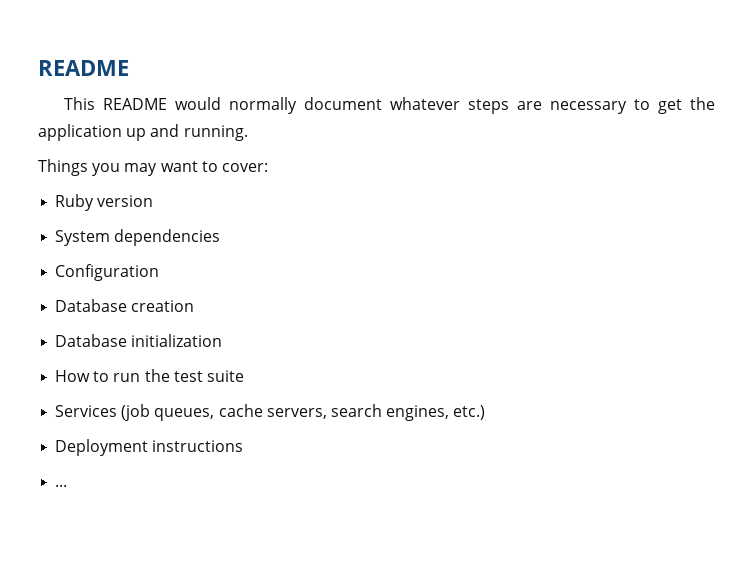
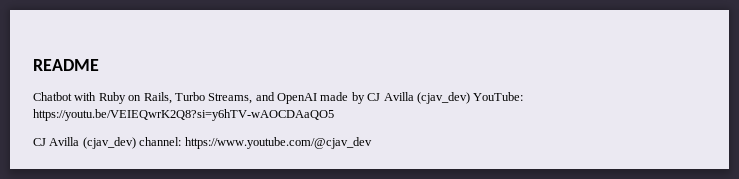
[64,97,715,114] [38,124,248,141] [38,159,268,176] [55,194,154,211] [55,229,221,246] [55,264,160,281] [55,299,195,312] [55,334,223,347] [55,369,244,382] [55,404,486,421] [55,439,244,456] [55,484,68,487] This README would normally document whatever steps are necessary to get the application up and running. // Things you may want to cover: // Ruby version // System dependencies // Configuration // Database creation // Database initialization // How to run the test suite // Services (job queues, cache servers, search engines, etc.) // Deployment instructions // ... -> [33,92,524,104] [33,109,334,121] [33,137,372,149] Chatbot with Ruby on Rails, Turbo Streams, and OpenAI made by CJ Avilla (cjav_dev) YouTube: https://youtu.be/VEIEQwrK2Q8?si=y6hTV-wAOCDAaQO5 // CJ Avilla (cjav_dev) channel: https://www.youtube.com/@cjav_dev

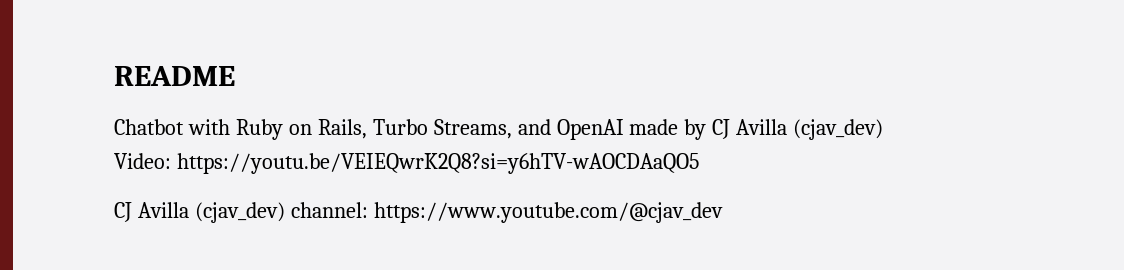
[473,92,524,101] YouTube: -> [114,153,171,169] // Video:

